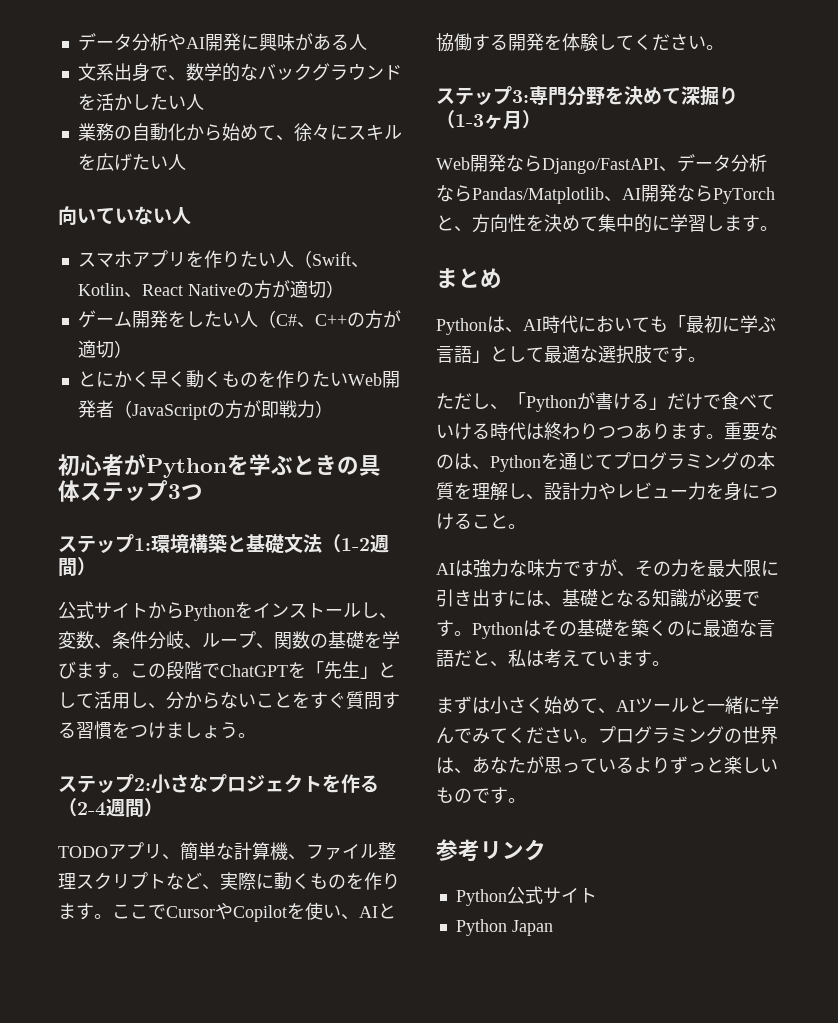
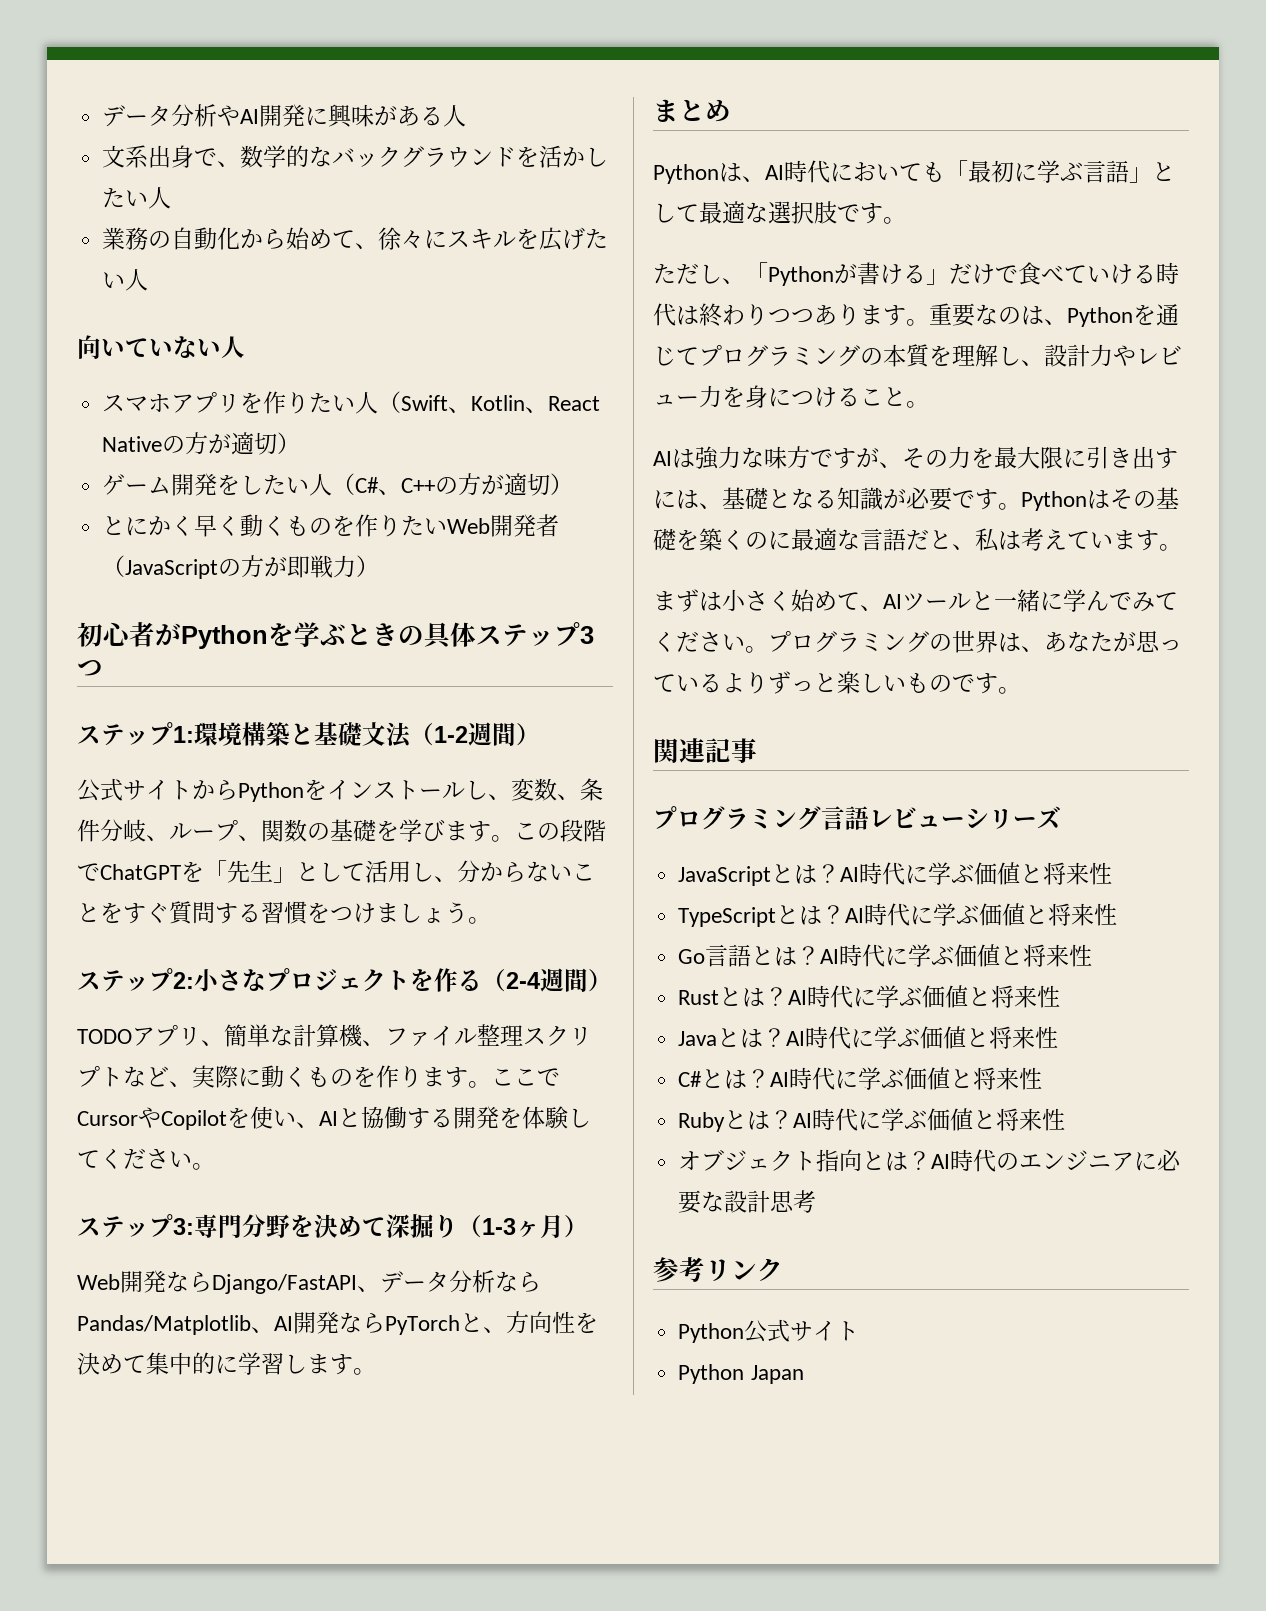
(526, 800) none -> [653,738,757,763] [653,806,1061,830] [678,862,1113,886] [678,903,1118,927] [678,944,1093,967] [678,985,1061,1008] [678,1026,1059,1049] [678,1067,1043,1090] [678,1108,1066,1132] [678,1149,1182,1172] [678,1190,817,1214] // 関連記事 // プログラミング言語レビューシリーズ // JavaScriptとは？AI時代に学ぶ価値と将来性 // TypeScriptとは？AI時代に学ぶ価値と将来性 // Go言語とは？AI時代に学ぶ価値と将来性 // Rustとは？AI時代に学ぶ価値と将来性 // Javaとは？AI時代に学ぶ価値と将来性 // C#とは？AI時代に学ぶ価値と将来性 // Rubyとは？AI時代に学ぶ価値と将来性 // オブジェクト指向とは？AI時代のエンジニアに必要な設計思考

